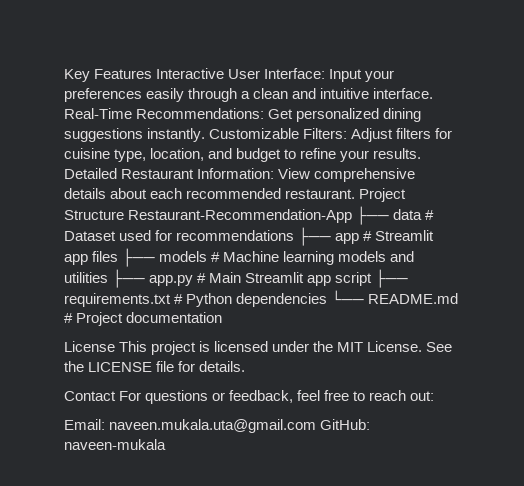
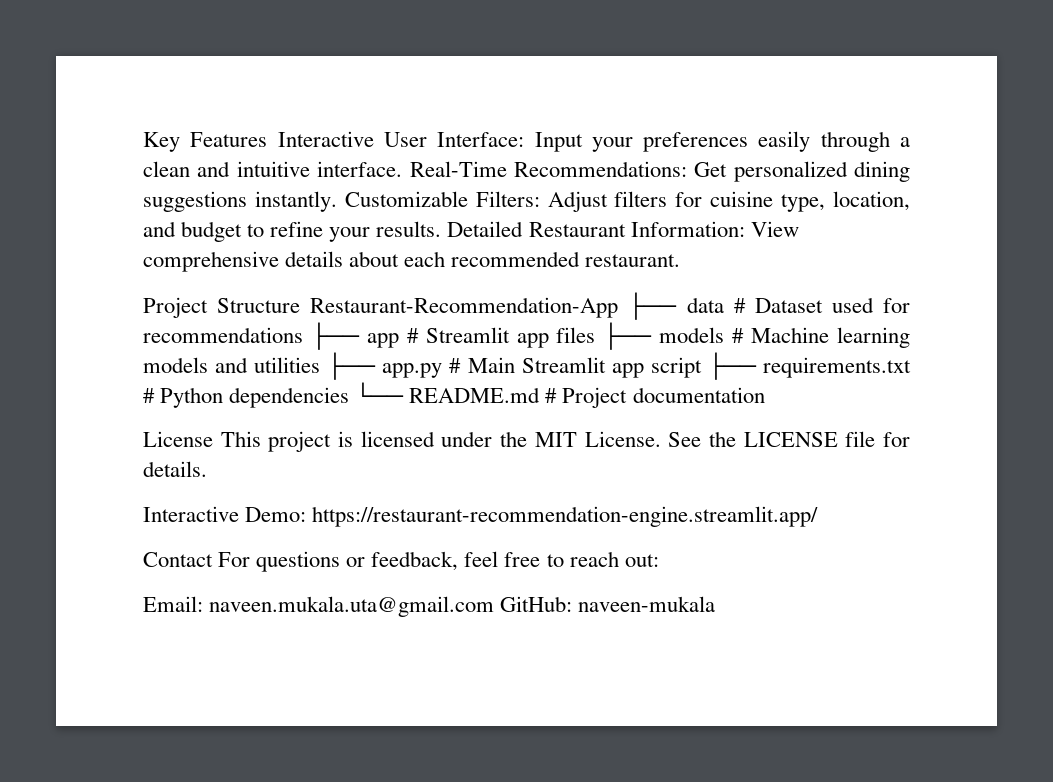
(356, 194) none -> (681, 260) //
(246, 366) none -> [143,506,819,527] // Interactive Demo: https://restaurant-recommendation-engine.streamlit.app/

